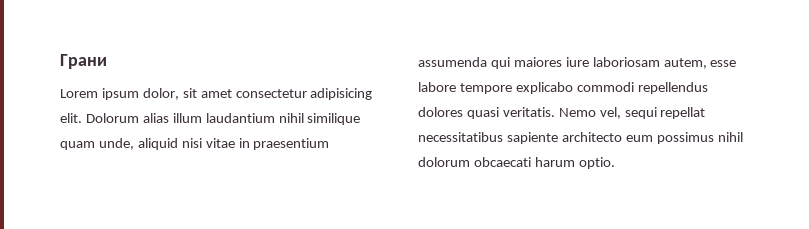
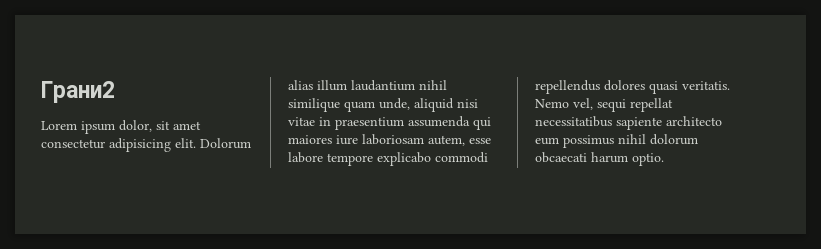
[60,54,107,69] Грани -> [41,81,115,103] Грани2

